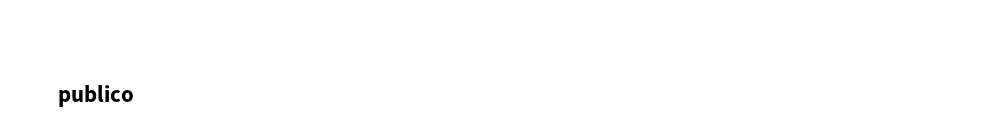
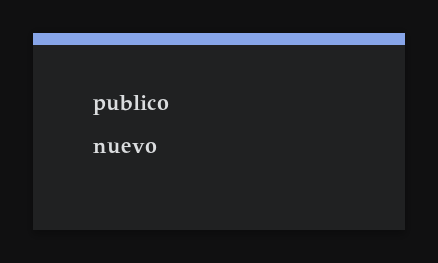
(134, 96) none -> [93,142,157,154] // nuevo

